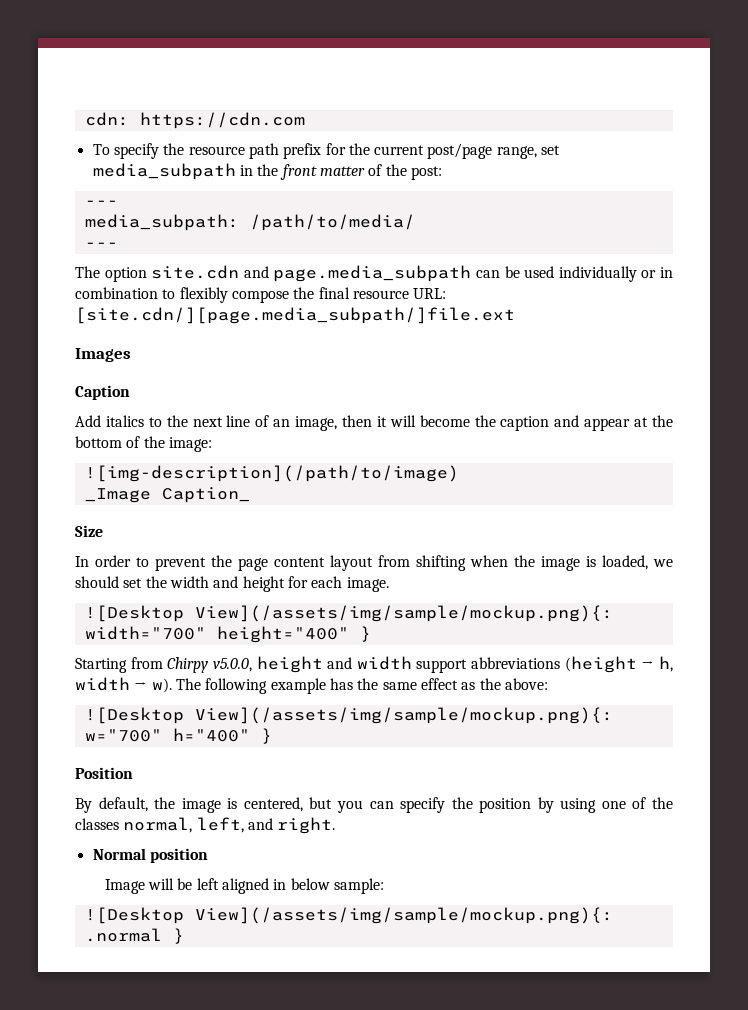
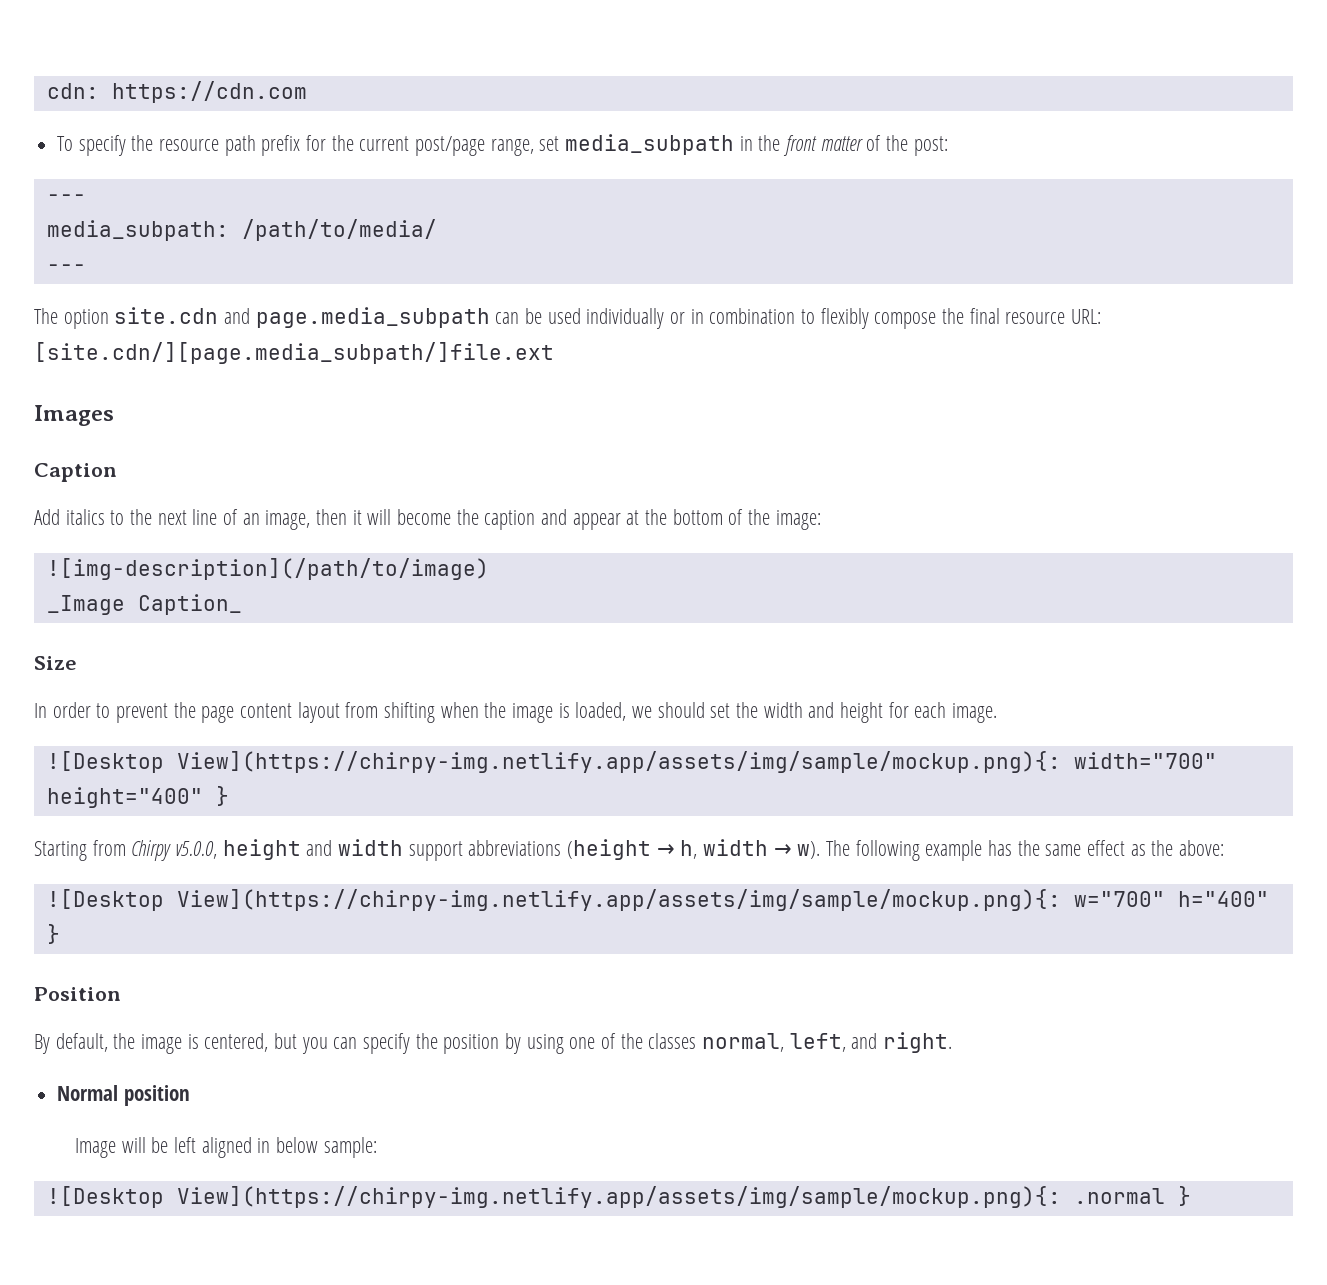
[194,605,613,622] View](/assets/img/sample/mockup.png){: -> [176,751,1061,773] View](https://chirpy-img.netlify.app/assets/img/sample/mockup.png){:
[194,707,613,724] View](/assets/img/sample/mockup.png){: -> [176,889,1061,911] View](https://chirpy-img.netlify.app/assets/img/sample/mockup.png){:
[194,907,613,924] View](/assets/img/sample/mockup.png){: -> [176,1186,1061,1208] View](https://chirpy-img.netlify.app/assets/img/sample/mockup.png){:

